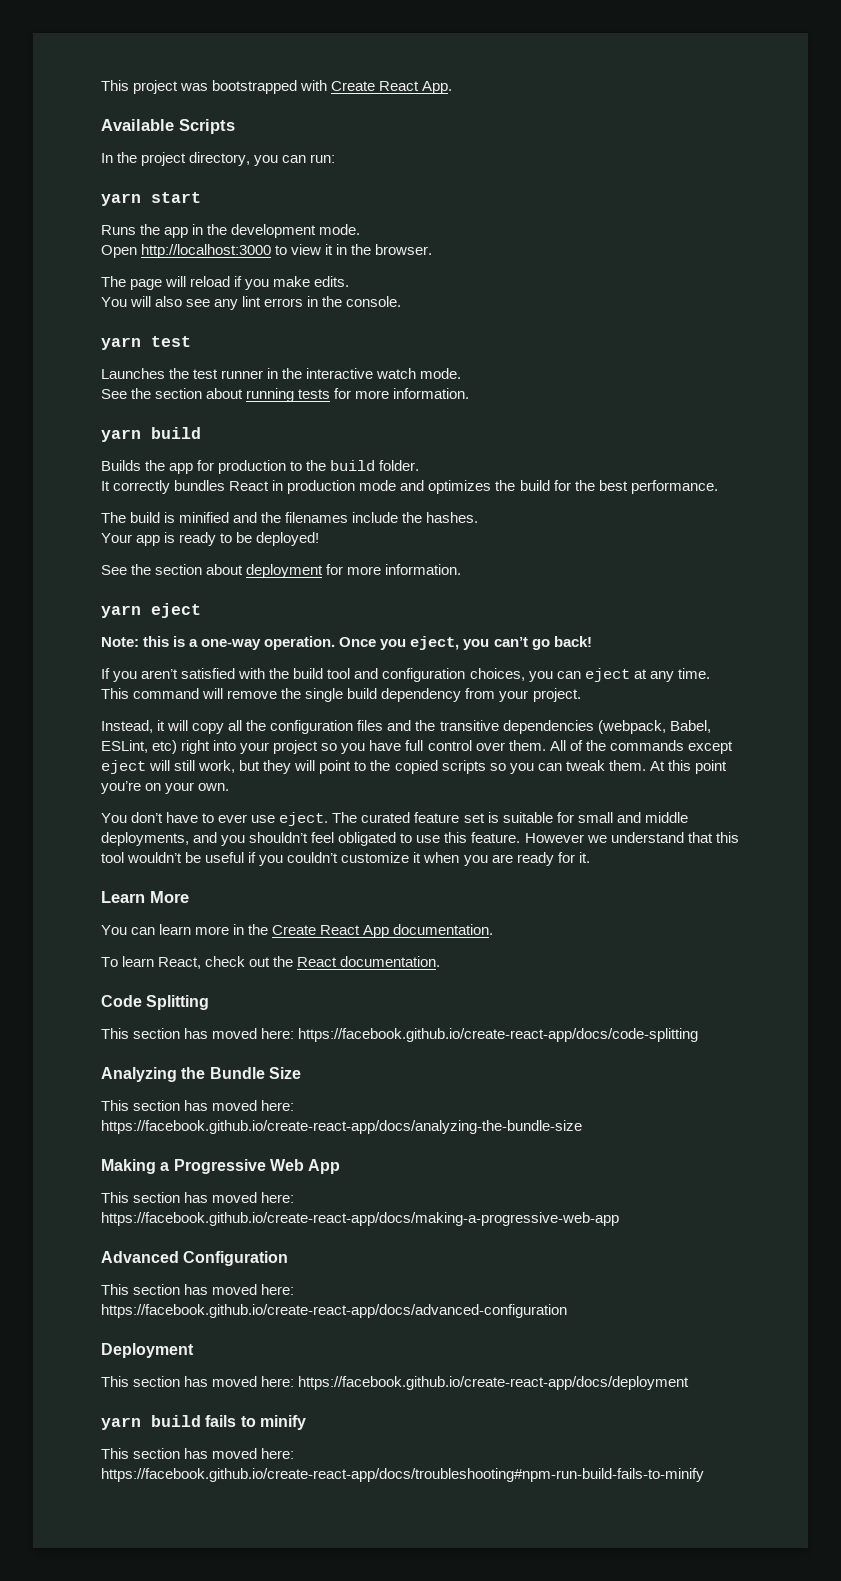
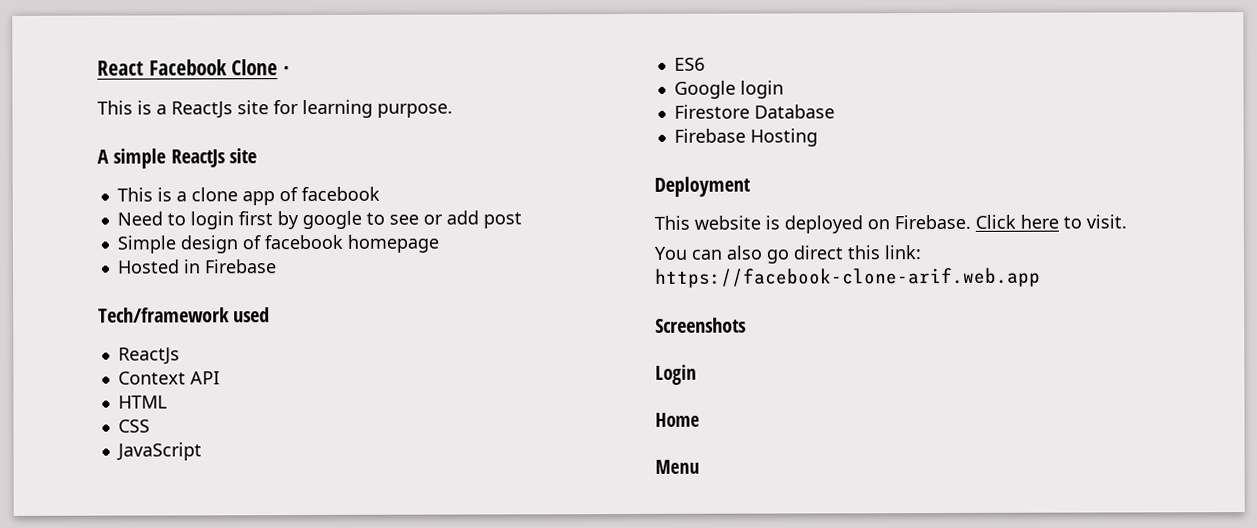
[101,80,453,94] [101,119,235,134] [101,152,336,166] [101,192,201,206] [101,224,361,238] [101,244,433,258] [101,276,350,290] [101,296,402,310] [101,336,191,350] [101,368,462,379] [101,388,470,402] [101,427,201,442] [101,460,420,474] [101,480,718,494] [101,512,479,523] [101,532,320,546] [101,564,462,578] [101,603,201,618] [101,636,592,650] [101,668,710,682] [101,688,581,702] [101,720,711,734] [101,740,733,754] [101,760,727,774] [101,781,230,794] [101,812,688,826] [101,832,739,846] [101,852,590,866] [101,891,189,903] [101,924,494,938] [101,956,441,969] [101,995,210,1010] [101,1028,699,1042] [101,1067,301,1082] [101,1100,295,1111] [101,1120,582,1134] [101,1159,341,1174] [101,1192,295,1203] [101,1212,619,1226] [101,1251,289,1266] [101,1284,295,1295] [101,1304,567,1318] [101,1343,194,1358] [101,1376,690,1390] [101,1415,306,1430] [101,1448,295,1459] [101,1468,704,1482] This project was bootstrapped with Create React App. // Available Scripts // In the project directory, you can run: // yarn start // Runs the app in the development mode. // Open http://localhost:3000 to view it in the browser. // The page will reload if you make edits. // You will also see any lint errors in the console. // yarn test // Launches the test runner in the interactive watch mode. // See the section about running tests for more information. // yarn build // Builds the app for production to the build folder. // It correctly bundles React in production mode and optimizes the build for the best performance. // The build is minified and the filenames include the hashes. // Your app is ready to be deployed! // See the section about deployment for more information. // yarn eject // Note: this is a one-way operation. Once you eject, you can’t go back! // If you aren’t satisfied with the build tool and configuration choices, you can eject at any time. This command will remove the single build dependency from your project. // Instead, it will copy all the configuration files and the transitive dependencies (webpack, Babel, ESLint, etc) right into your project so you have full control over them. All of the commands except eject will still work, but they will point to the copied scripts so you can tweak them. At this point you’re on your own. // You don’t have to ever use eject. The curated feature set is suitable for small and middle deployments, and you shouldn’t feel obligated to use this feature. However we understand that this tool wouldn’t be useful if you couldn’t customize it when you are ready for it. // Learn More // You can learn more in the Create React App documentation. // To learn React, check out the React documentation. // Code Splitting // This section has moved here: https://facebook.github.io/create-react-app/docs/code-splitting // Analyzing the Bundle Size // This section has moved here: https://facebook.github.io/create-react-app/docs/analyzing-the-bundle-size // Making a Progressive Web App // This section has moved here: https://facebook.github.io/create-react-app/docs/making-a-progressive-web-app // Advanced Configuration // This section has moved here: https://facebook.github.io/create-react-app/docs/advanced-configuration // Deployment // This section has moved here: https://facebook.github.io/create-react-app/docs/deployment // yarn build fails to minify // This section has moved here: https://facebook.github.io/create-react-app/docs/troubleshooting#npm-run-build-fails-to-minify -> [97,59,291,76] [97,99,453,119] [97,148,258,169] [116,186,380,206] [116,210,522,230] [116,234,439,254] [116,259,277,274] [98,307,271,323] [117,347,180,365] [117,371,220,385] [117,395,167,409] [117,419,150,433] [115,442,202,461] [673,57,705,71] [673,80,784,99] [673,104,835,119] [673,128,818,147] [654,176,751,197] [654,214,1127,234] [654,245,921,264] [655,267,1041,288] [655,317,746,333] [655,364,697,385] [655,412,700,427] [655,459,700,474] React Facebook Clone · // This is a ReactJs site for learning purpose. // A simple ReactJs site // This is a clone app of facebook // Need to login first by google to see or add post // Simple design of facebook homepage // Hosted in Firebase // Tech/framework used // ReactJs // Context API // HTML // CSS // JavaScript // ES6 // Google login // Firestore Database // Firebase Hosting // Deployment // This website is deployed on Firebase. Click here to visit. // You can also go direct this link: https://facebook-clone-arif.web.app // Screenshots // Login // Home // Menu

